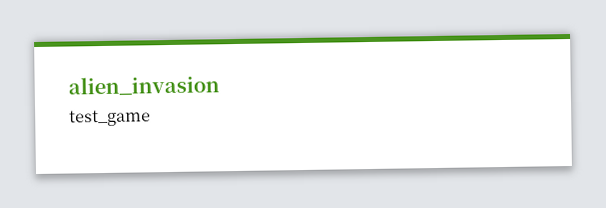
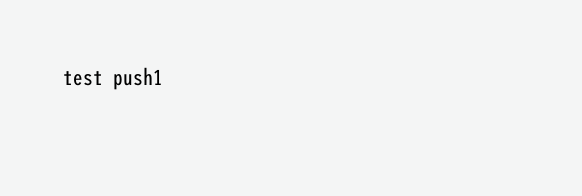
[68,75,220,97] [69,109,151,127] alien_invasion // test_game -> [63,67,163,90] test push1

